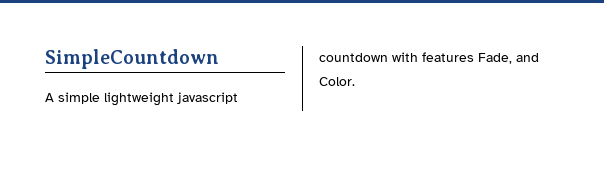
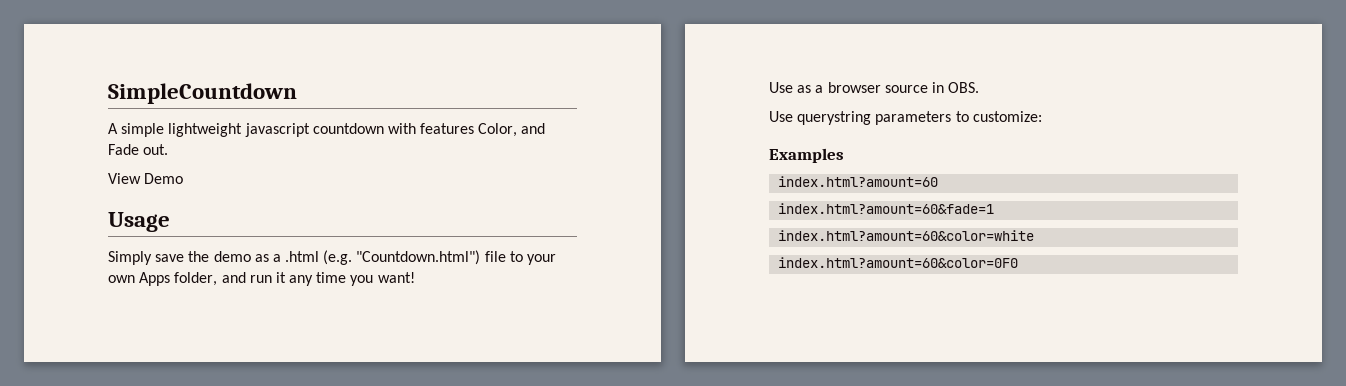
[478,53,539,64] [319,77,355,86] Fade, and Color. -> [478,123,546,137] [108,144,169,155] [108,173,184,184] [108,212,170,232] [108,250,557,265] [108,272,415,286] [769,82,980,93] [769,111,1042,125] [769,148,844,163] [778,176,939,187] [778,203,995,214] [778,230,1035,241] [778,257,1019,268] Color, and Fade out. // View Demo // Usage // Simply save the demo as a .html (e.g. "Countdown.html") file to your own Apps folder, and run it any time you want! // Use as a browser source in OBS. // Use querystring parameters to customize: // Examples // index.html?amount=60 // index.html?amount=60&fade=1 // index.html?amount=60&color=white // index.html?amount=60&color=0F0

